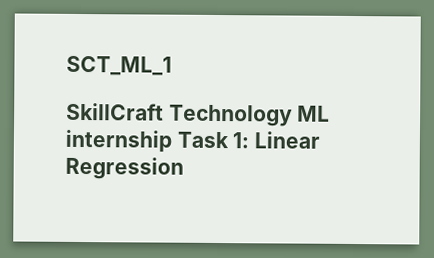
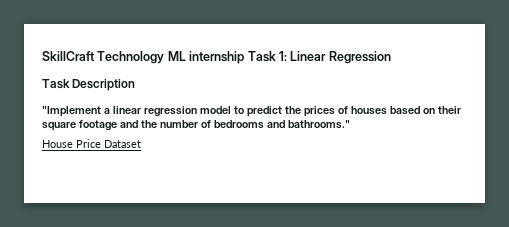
[66,55,172,76] SCT_ML_1 // -> (42, 56) none
(184, 168) none -> [42,79,136,91] [42,106,461,117] [42,120,350,131] [42,139,141,148] // Task Description // "Implement a linear regression model to predict the prices of houses based on their square footage and the number of bedrooms and bathrooms." // House Price Dataset

